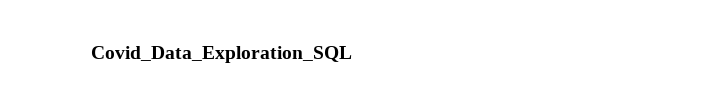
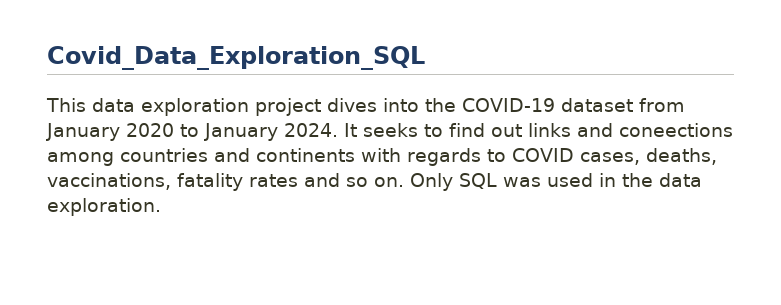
(352, 54) none -> [46,98,685,116] [46,123,733,141] [47,148,717,166] [47,173,702,191] [47,198,161,216] // This data exploration project dives into the COVID-19 dataset from January 2020 to January 2024. It seeks to find out links and coneections among countries and continents with regards to COVID cases, deaths, vaccinations, fatality rates and so on. Only SQL was used in the data exploration.

